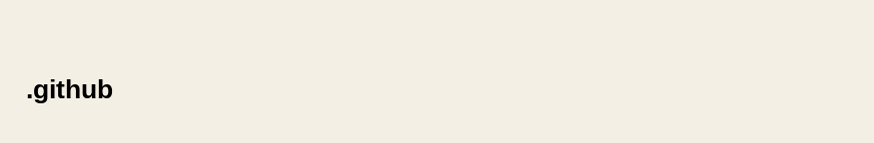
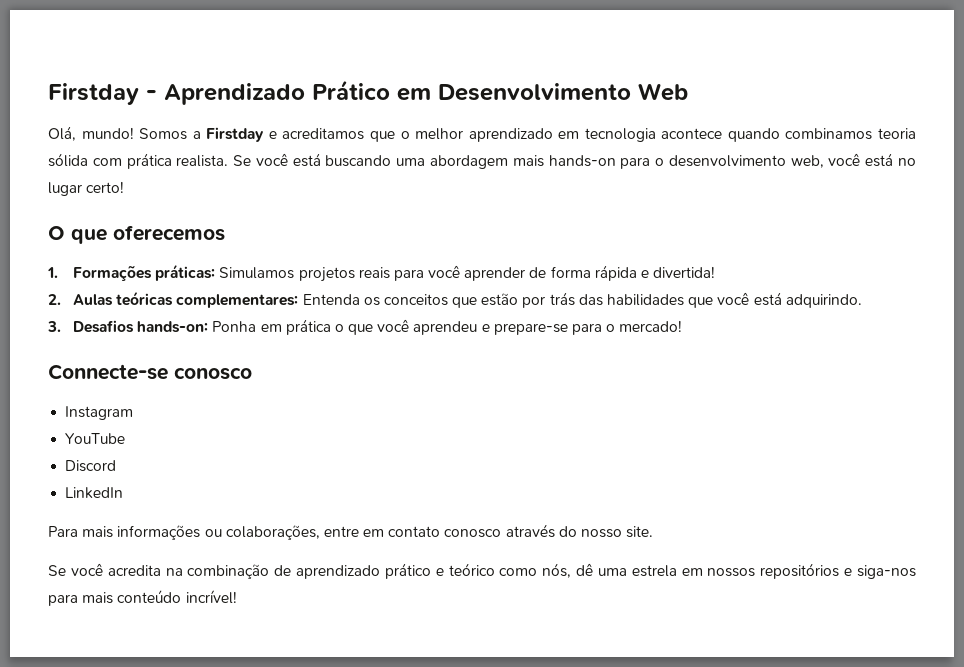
[26,79,114,104] .github -> [48,80,688,105] [48,126,916,142] [48,153,917,169] [48,181,125,196] [48,225,225,244] [47,264,716,282] [48,291,862,308] [47,319,683,335] [48,364,252,380] [65,406,134,420] [65,433,126,444] [65,460,117,472] [65,487,124,499] [48,524,654,540] [48,563,917,579] [48,590,237,606] Firstday - Aprendizado Prático em Desenvolvimento Web // Olá, mundo! Somos a Firstday e acreditamos que o melhor aprendizado em tecnologia acontece quando combinamos teoria sólida com prática realista. Se você está buscando uma abordagem mais hands-on para o desenvolvimento web, você está no lugar certo! // O que oferecemos // 1. Formações práticas: Simulamos projetos reais para você aprender de forma rápida e divertida! // 2. Aulas teóricas complementares: Entenda os conceitos que estão por trás das habilidades que você está adquirindo. // 3. Desafios hands-on: Ponha em prática o que você aprendeu e prepare-se para o mercado! // Connecte-se conosco // Instagram // YouTube // Discord // LinkedIn // Para mais informações ou colaborações, entre em contato conosco através do nosso site. // Se você acredita na combinação de aprendizado prático e teórico como nós, dê uma estrela em nossos repositórios e siga-nos para mais conteúdo incrível!

